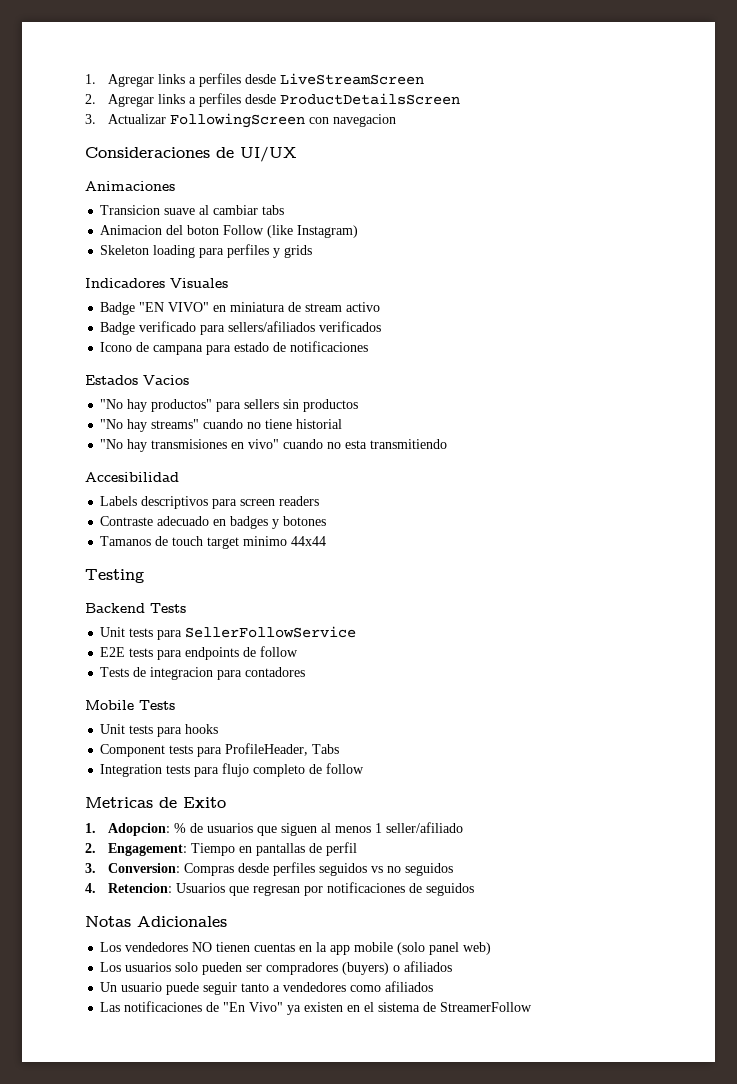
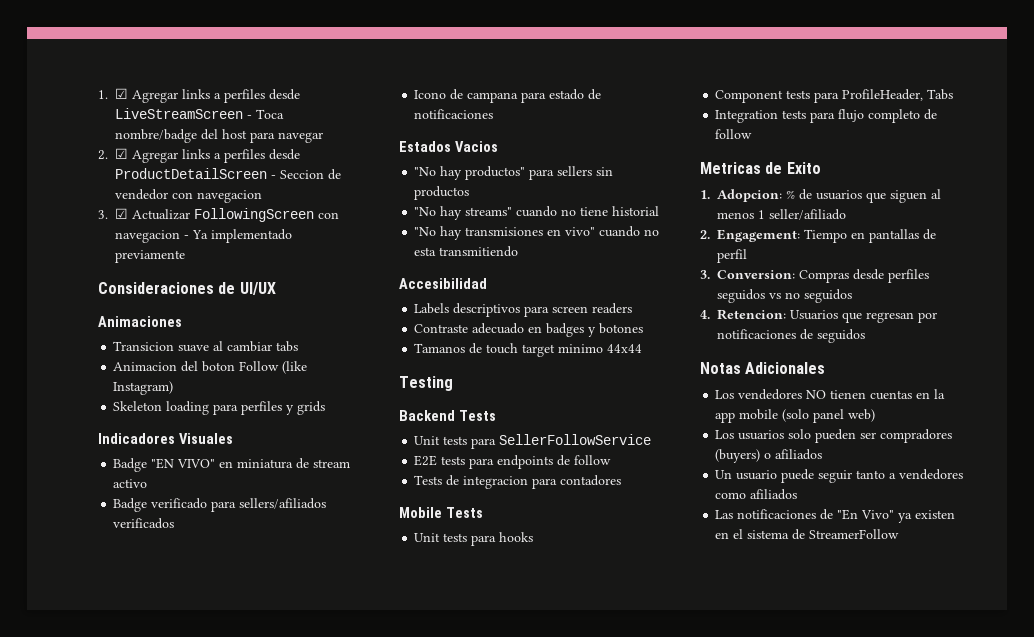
[85,74,96,84] 1. -> [98,88,128,99] 1. ☑
[85,93,460,107] [85,114,96,124] // 2. Agregar links a perfiles desde ProductDetailsScreen // 3. -> [247,109,284,119] [115,129,323,143] [98,148,300,163] [115,168,341,180] [115,189,262,203] [98,208,128,219] - Toca nombre/badge del host para navegar // 2. ☑ Agregar links a perfiles desde ProductDetailScreen - Seccion de vendedor con navegacion // 3. ☑
(396, 120) none -> [184,229,292,243] [115,250,185,263] - Ya implementado previamente

